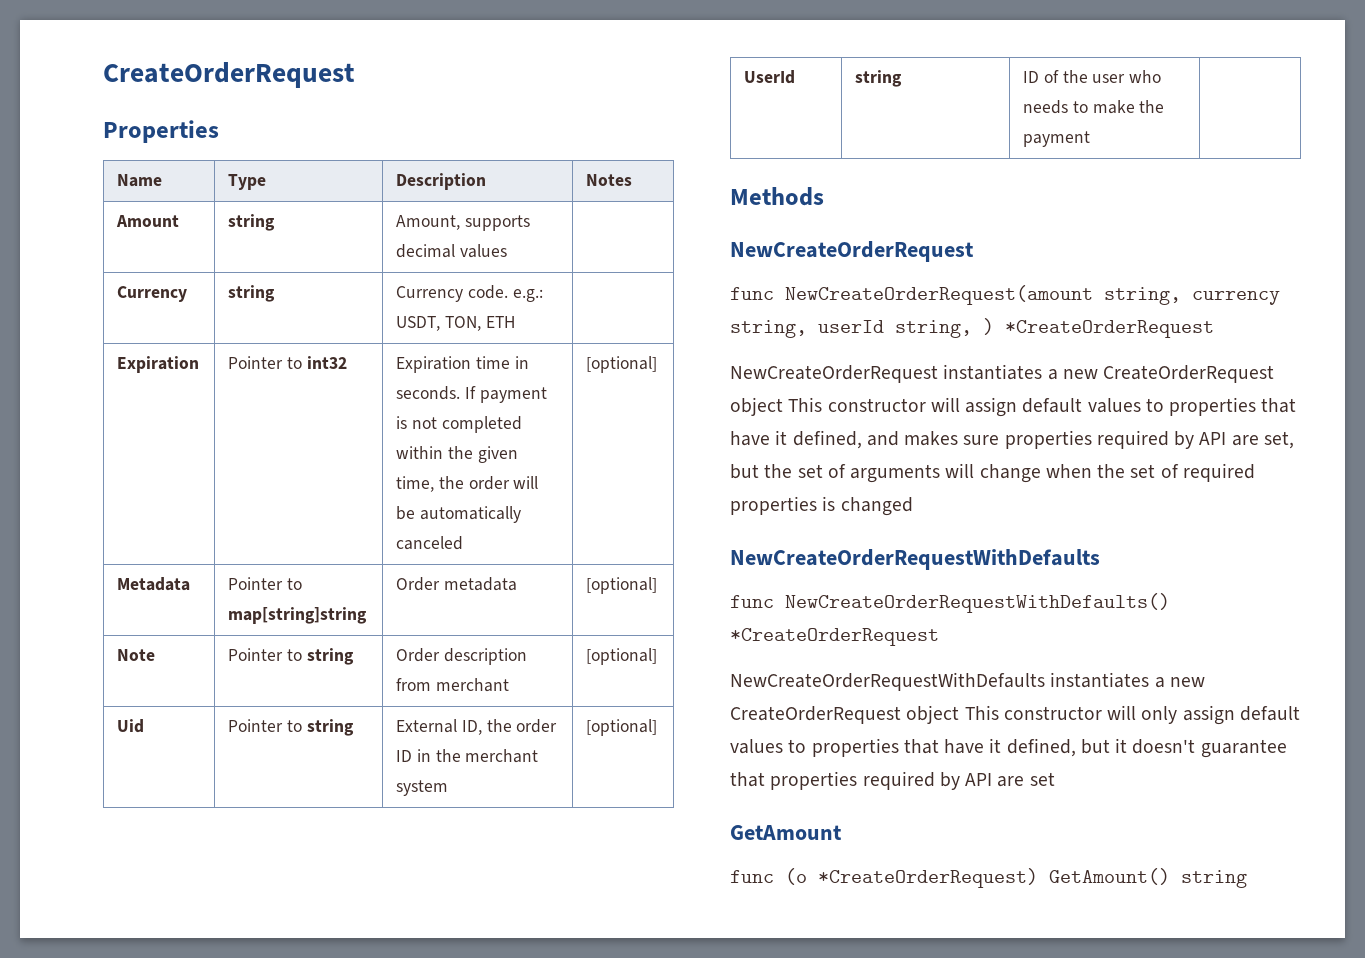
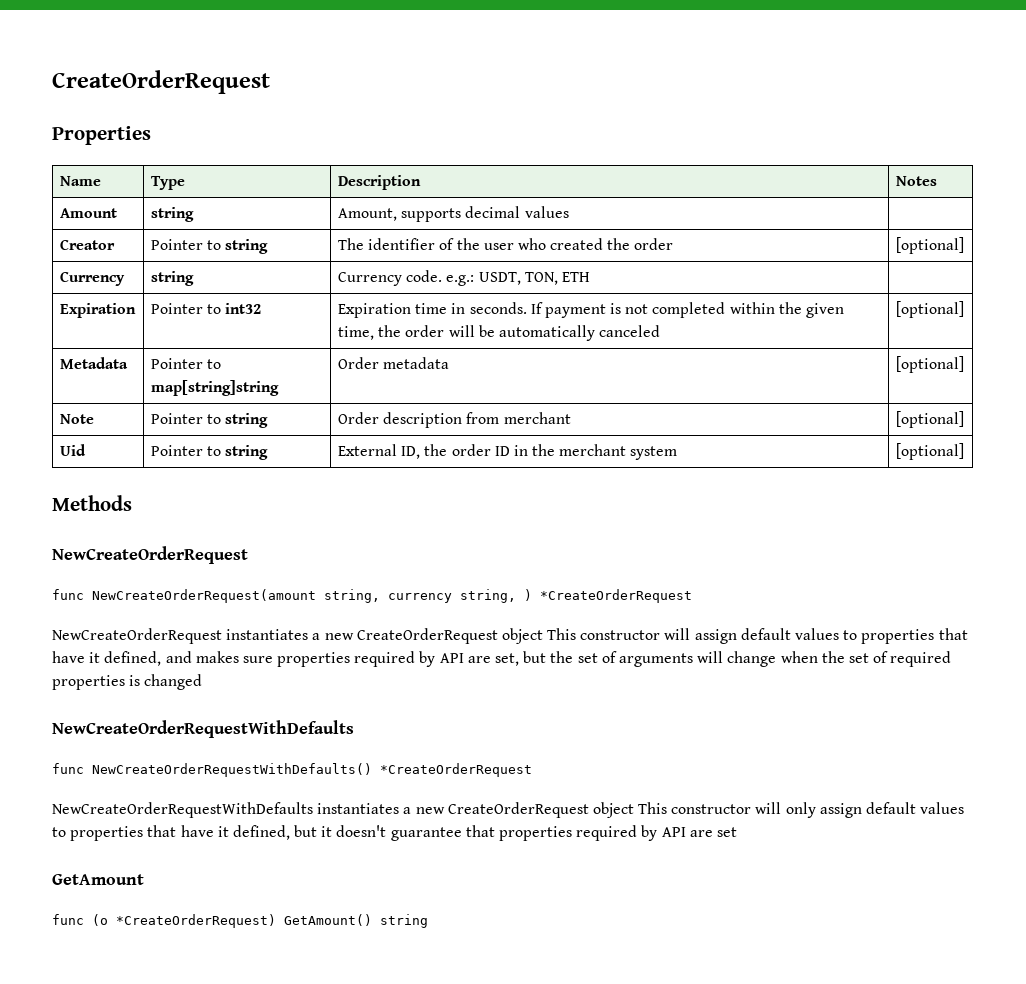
(507, 251) none -> [59,239,115,250] [150,239,269,254] [337,238,674,250] [895,237,964,254] // Creator | Pointer to string | The identifier of the user who created the order | [optional]
[744,70,796,84] [855,70,903,87] [1023,70,1162,83] [1023,100,1165,114] [1023,131,1091,147] // UserId | string | ID of the user who needs to make the payment | -> (964, 451) none
[818,320,972,338] userId string, -> (516, 596) none

